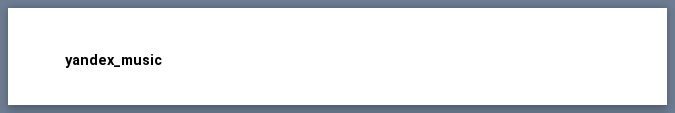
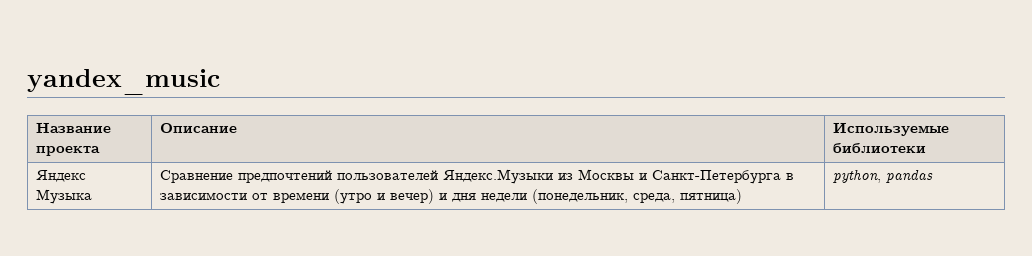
(162, 61) none -> [35,122,111,133] [35,146,100,156] [159,123,237,133] [832,122,949,136] [832,143,926,153] [35,170,86,182] [35,189,92,204] [159,169,794,184] [159,189,742,204] [832,169,933,183] // Название проекта | Описание | Используемые библиотеки // Яндекс Музыка | Сравнение предпочтений пользователей Яндекс.Музыки из Москвы и Санкт-Петербурга в зависимости от времени (утро и вечер) и дня недели (понедельник, среда, пятница) | python, pandas

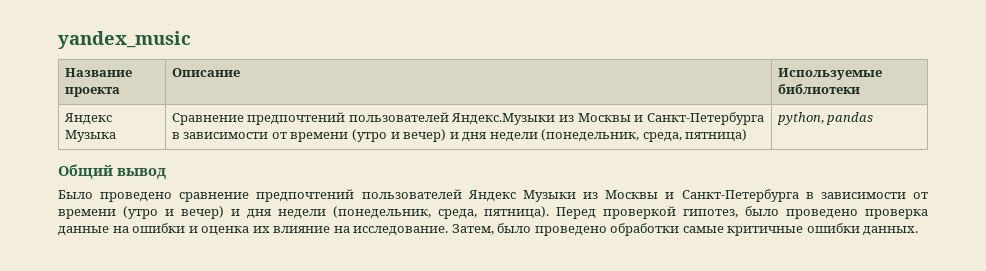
(933, 176) none -> [58,164,166,180] [58,189,929,202] [58,206,928,219] [58,223,919,236] // Общий вывод // Было проведено сравнение предпочтений пользователей Яндекс Музыки из Москвы и Санкт-Петербурга в зависимости от времени (утро и вечер) и дня недели (понедельник, среда, пятница). Перед проверкой гипотез, было проведено проверка данные на ошибки и оценка их влияние на исследование. Затем, было проведено обработки самые критичные ошибки данных.

